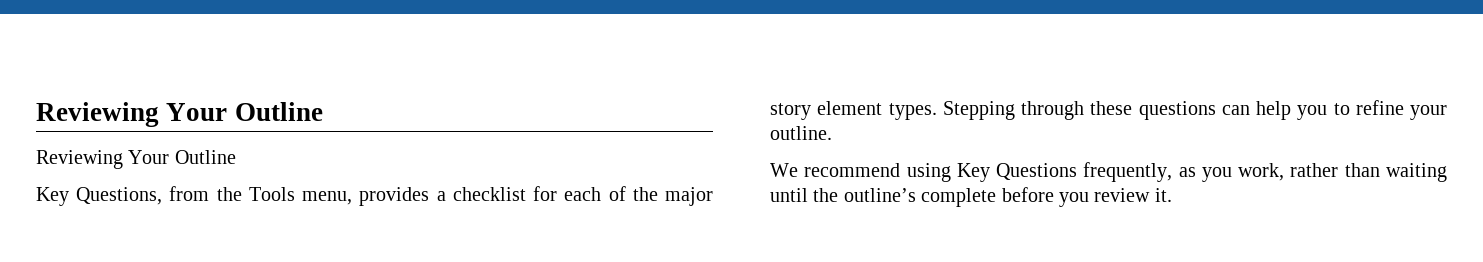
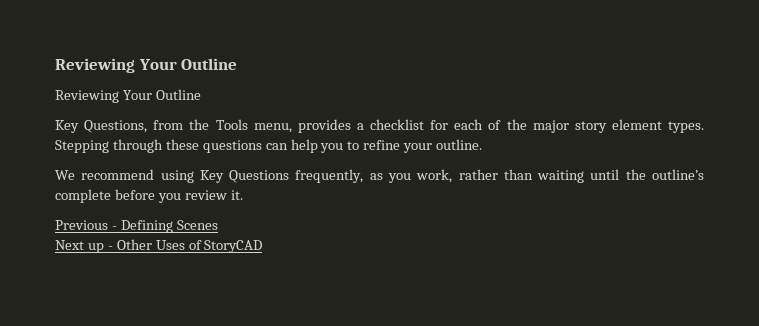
(1172, 195) none -> [55,220,218,233] [55,239,263,253] // Previous - Defining Scenes // Next up - Other Uses of StoryCAD

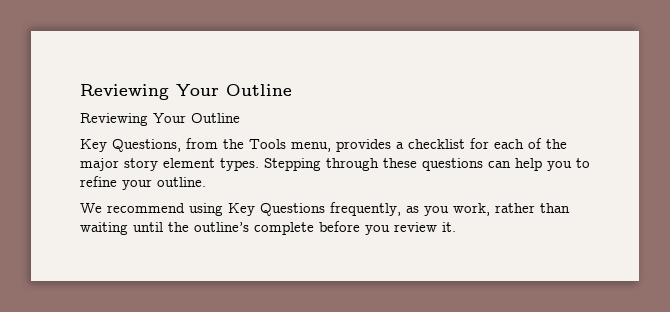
[55,220,218,233] [55,239,263,253] // Previous - Defining Scenes // Next up - Other Uses of StoryCAD -> (456, 227) none

